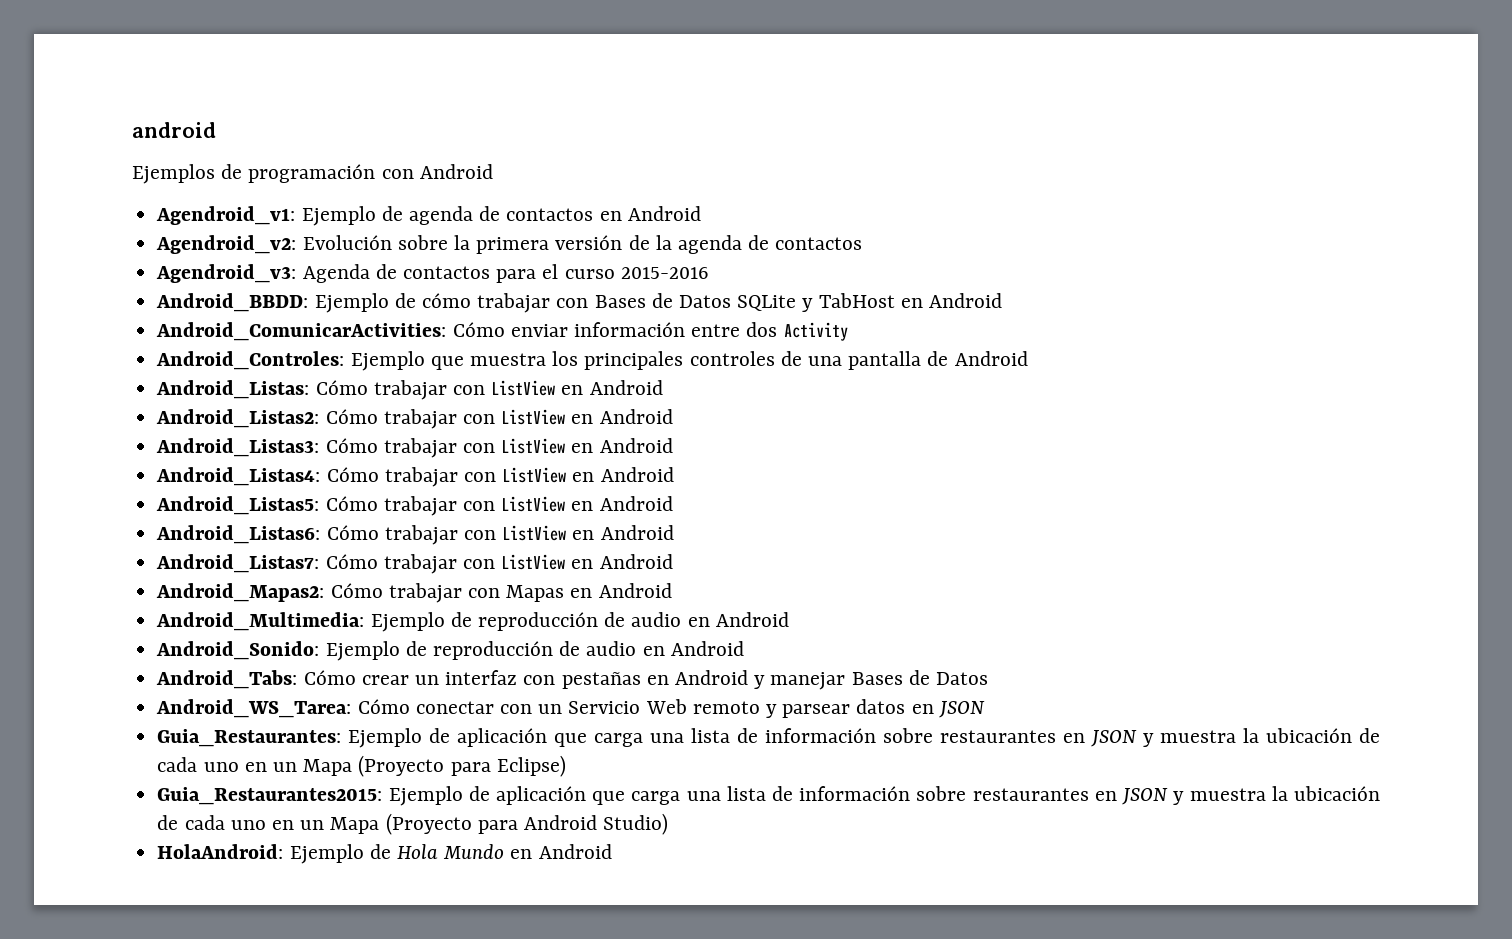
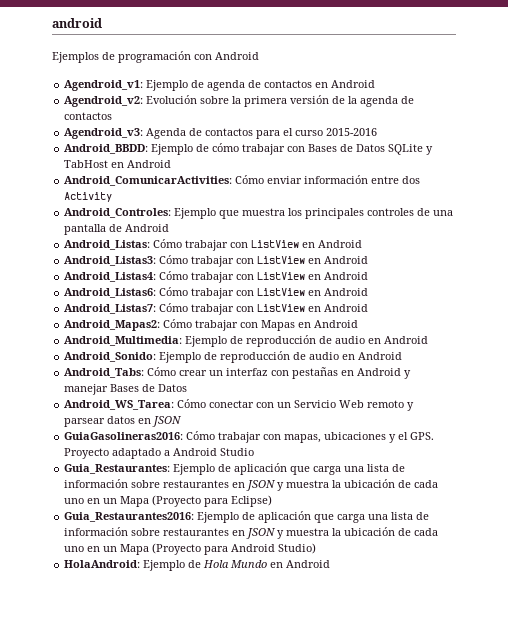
[156,409,673,429] // Android_Listas2: Cómo trabajar con ListView en Android -> (363, 244) none
[156,496,673,516] // Android_Listas5: Cómo trabajar con ListView en Android -> (369, 276) none
(985, 709) none -> [64,431,435,443] [64,448,255,459] // GuiaGasolineras2016: Cómo trabajar con mapas, ubicaciones y el GPS. Proyecto adaptado a Android Studio
[157,787,383,805] Guia_Restaurantes2015: -> [64,512,195,522] Guia_Restaurantes2016:

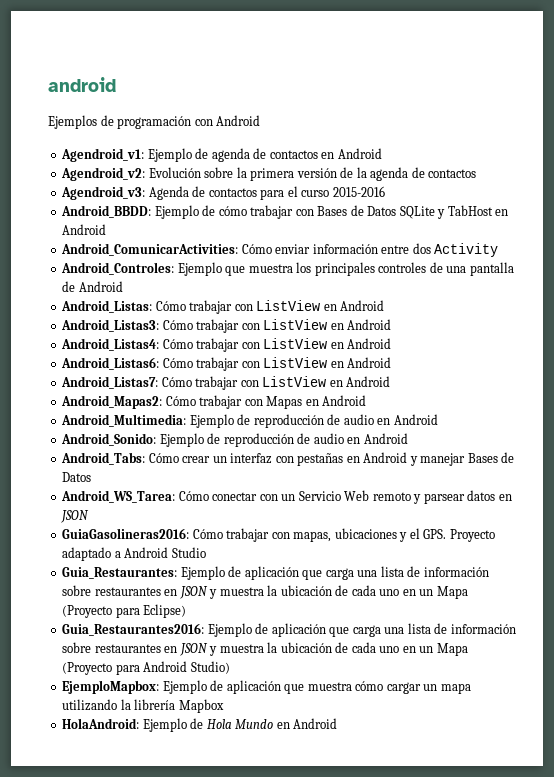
(317, 548) none -> [62,680,471,694] [62,699,224,713] // EjemploMapbox: Ejemplo de aplicación que muestra cómo cargar un mapa utilizando la librería Mapbox

